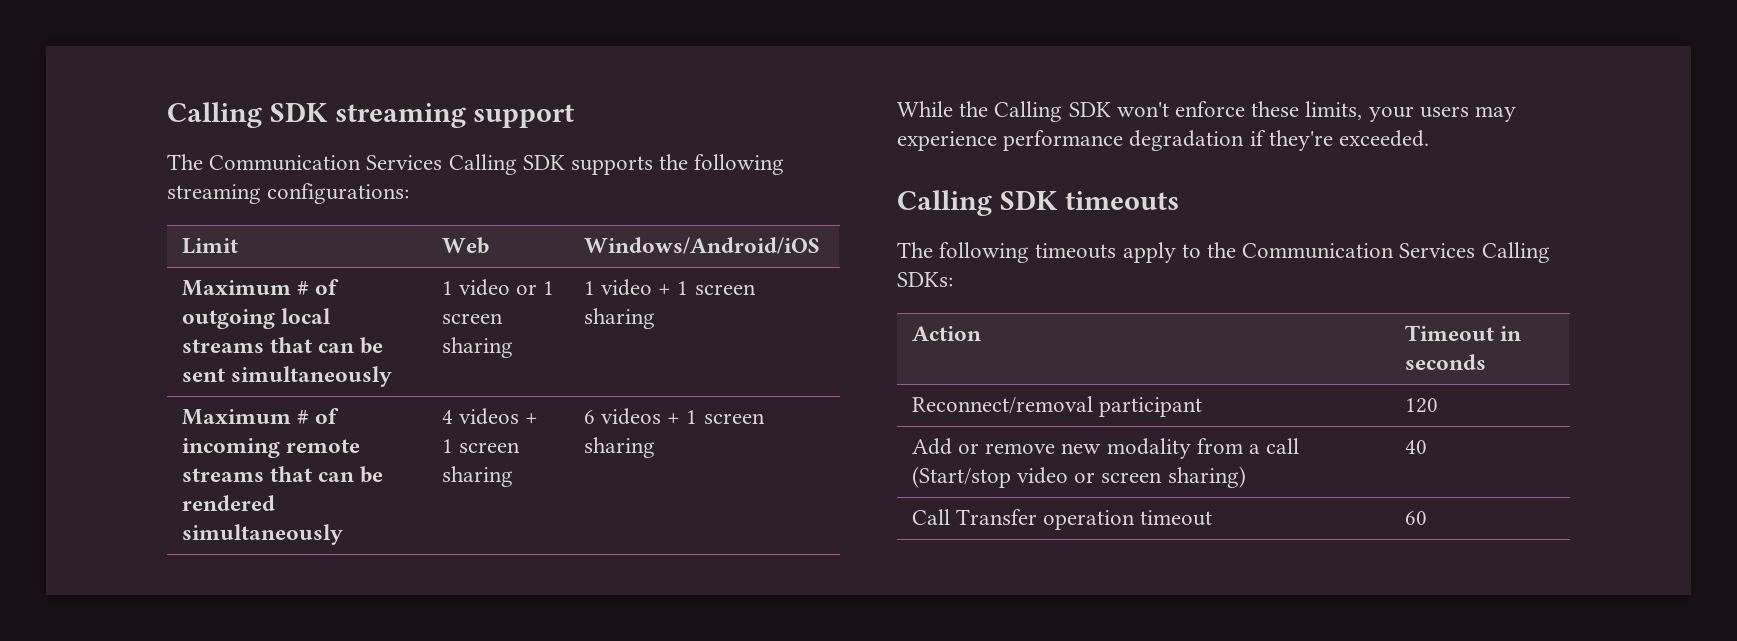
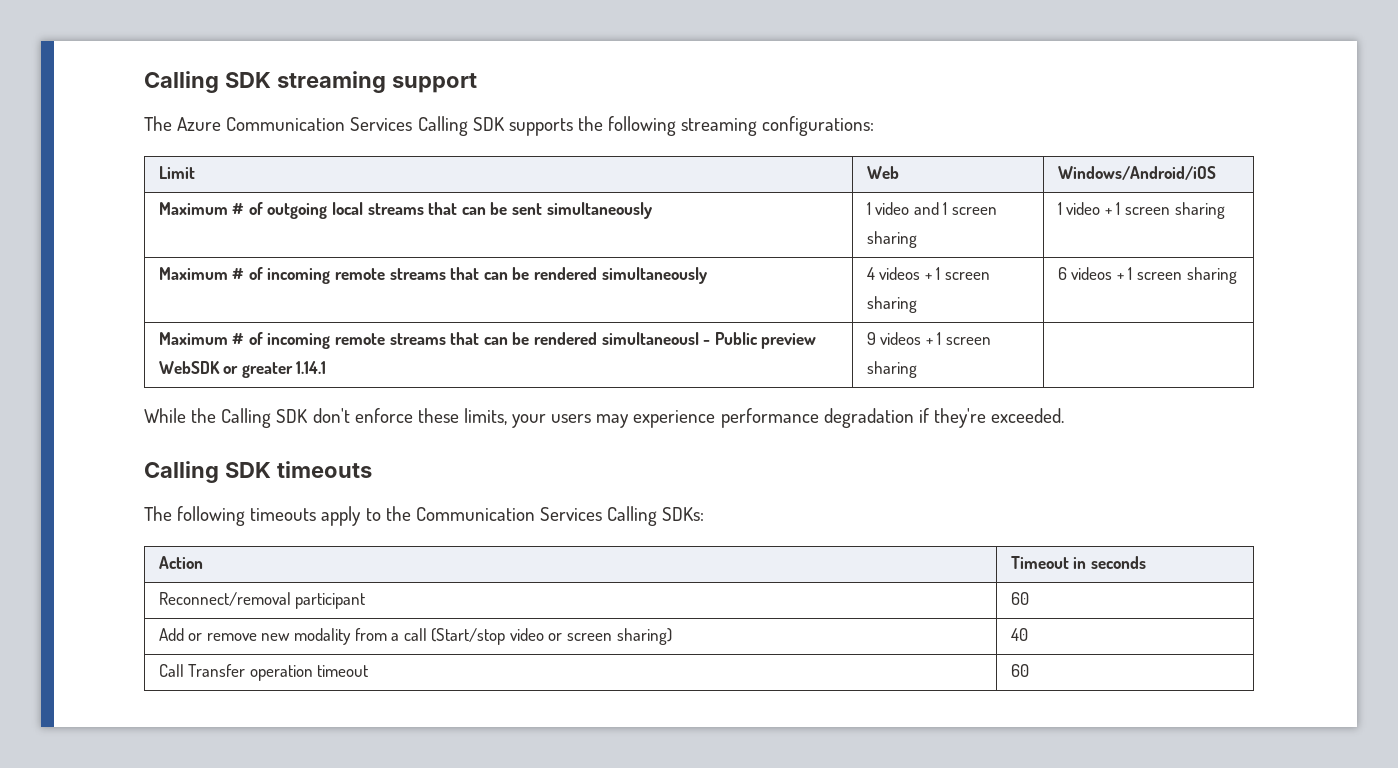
(203, 162) none -> [177,117,222,131] Azure
[516,284,538,295] or -> [913,202,939,215] and
(655, 447) none -> [158,332,817,349] [158,361,327,378] [866,332,991,345] [866,361,917,378] // Maximum # of incoming remote streams that can be rendered simultaneousl - Public preview WebSDK or greater 1.14.1 | 9 videos + 1 screen sharing |
[1116,102,1169,117] won't -> [312,408,350,423] don't
[1404,398,1438,413] 120 -> [1010,592,1029,605] 60

